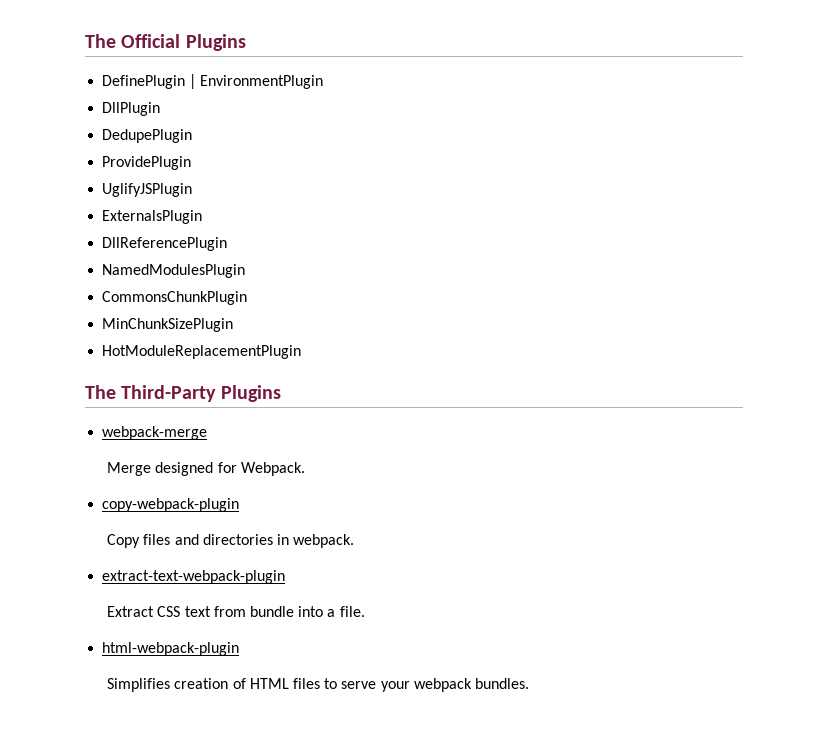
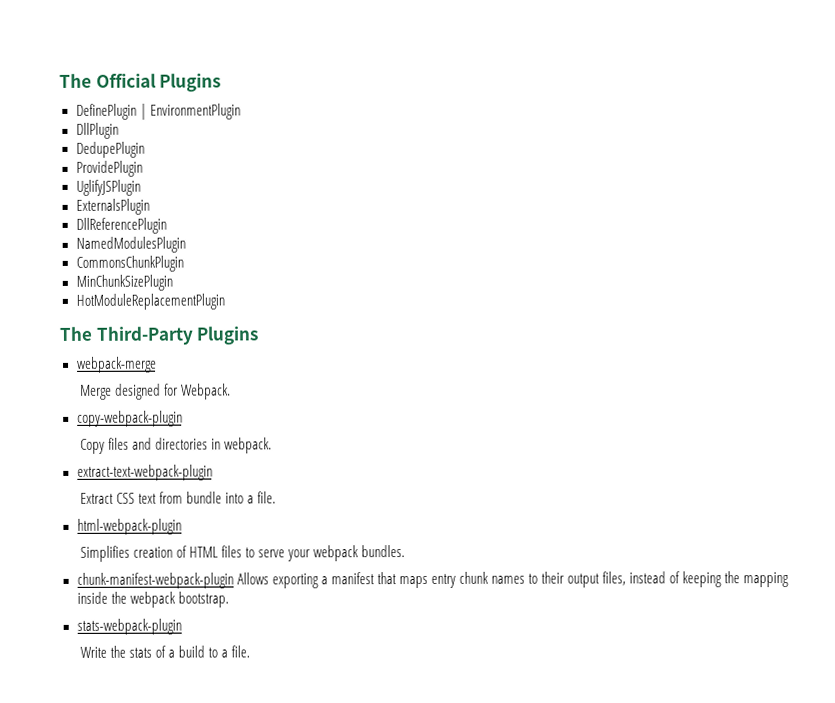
(529, 683) none -> [76,571,790,589] [76,591,229,608] [76,618,182,635] [79,645,251,658] // chunk-manifest-webpack-plugin Allows exporting a manifest that maps entry chunk names to their output files, instead of keeping the mapping inside the webpack bootstrap. // stats-webpack-plugin // Write the stats of a build to a file.

